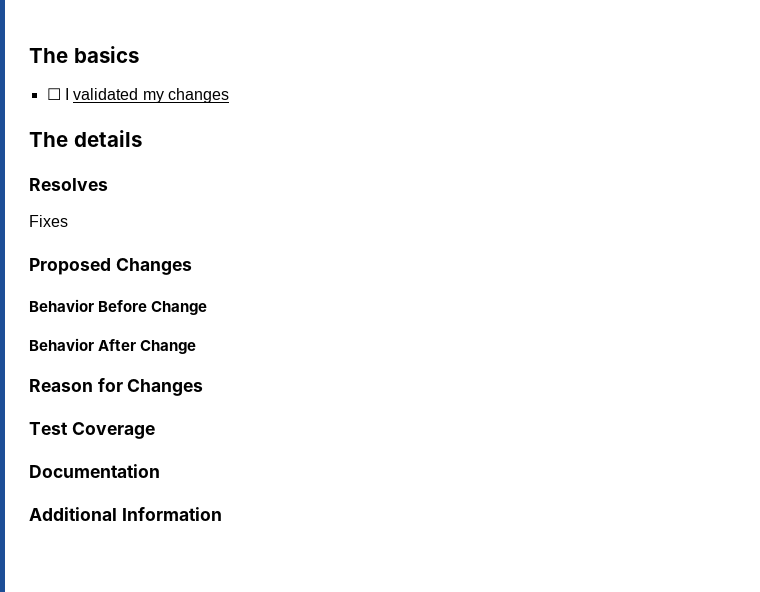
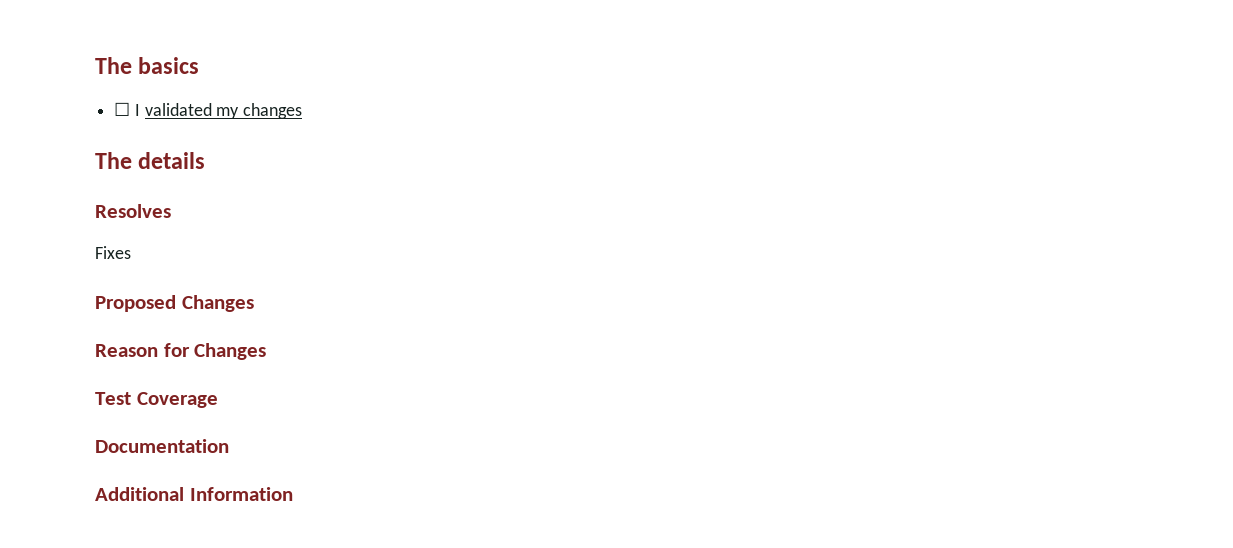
[29,299,208,315] [29,338,197,354] // Behavior Before Change // Behavior After Change -> (254, 303) none

